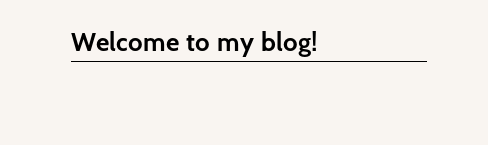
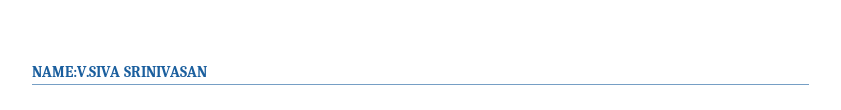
[71,31,319,57] Welcome to my blog! -> [32,66,208,77] NAME:V.SIVA SRINIVASAN

